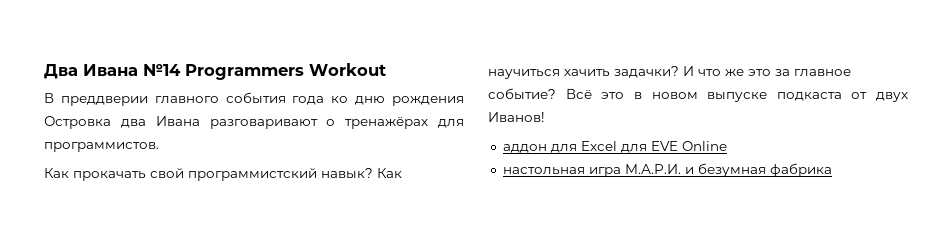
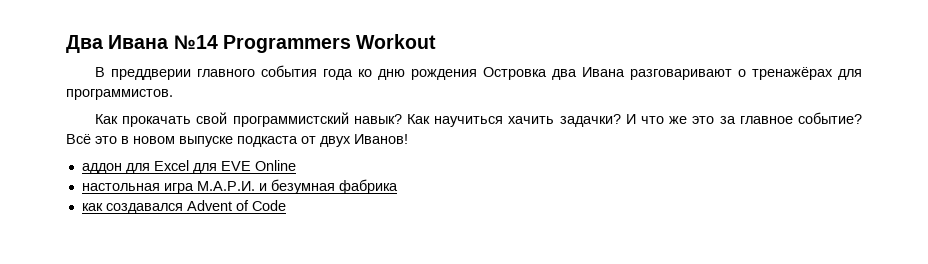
(832, 170) none -> [81,200,286,214] // как создавался Advent of Code

